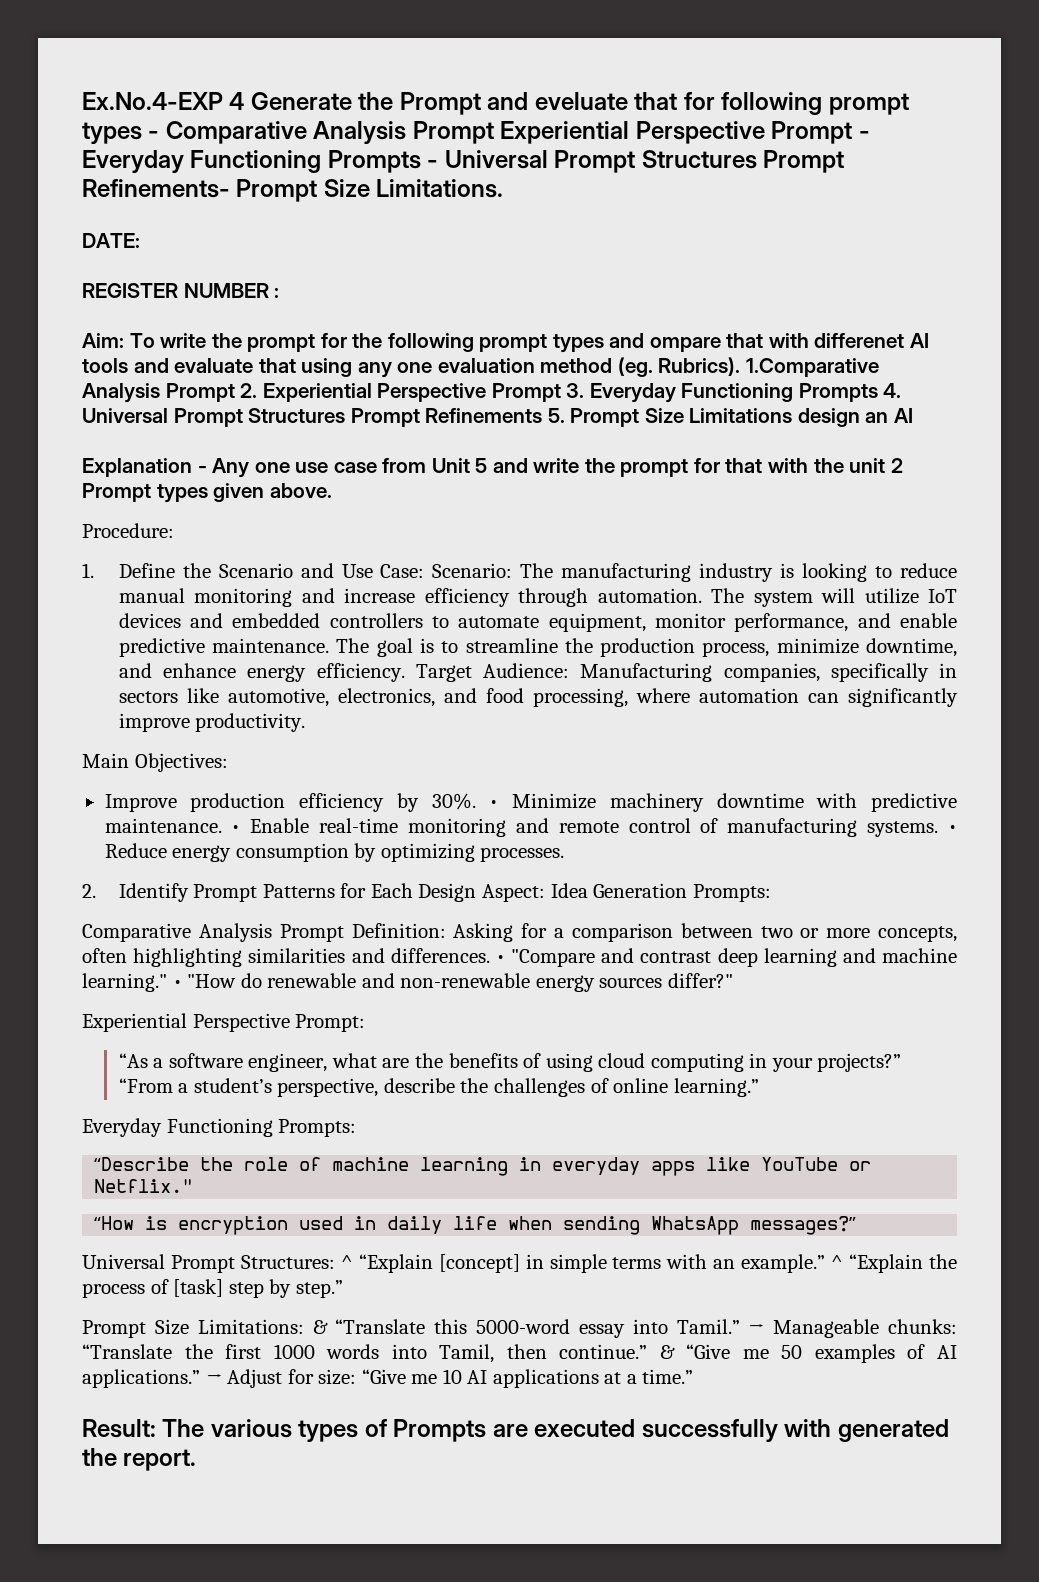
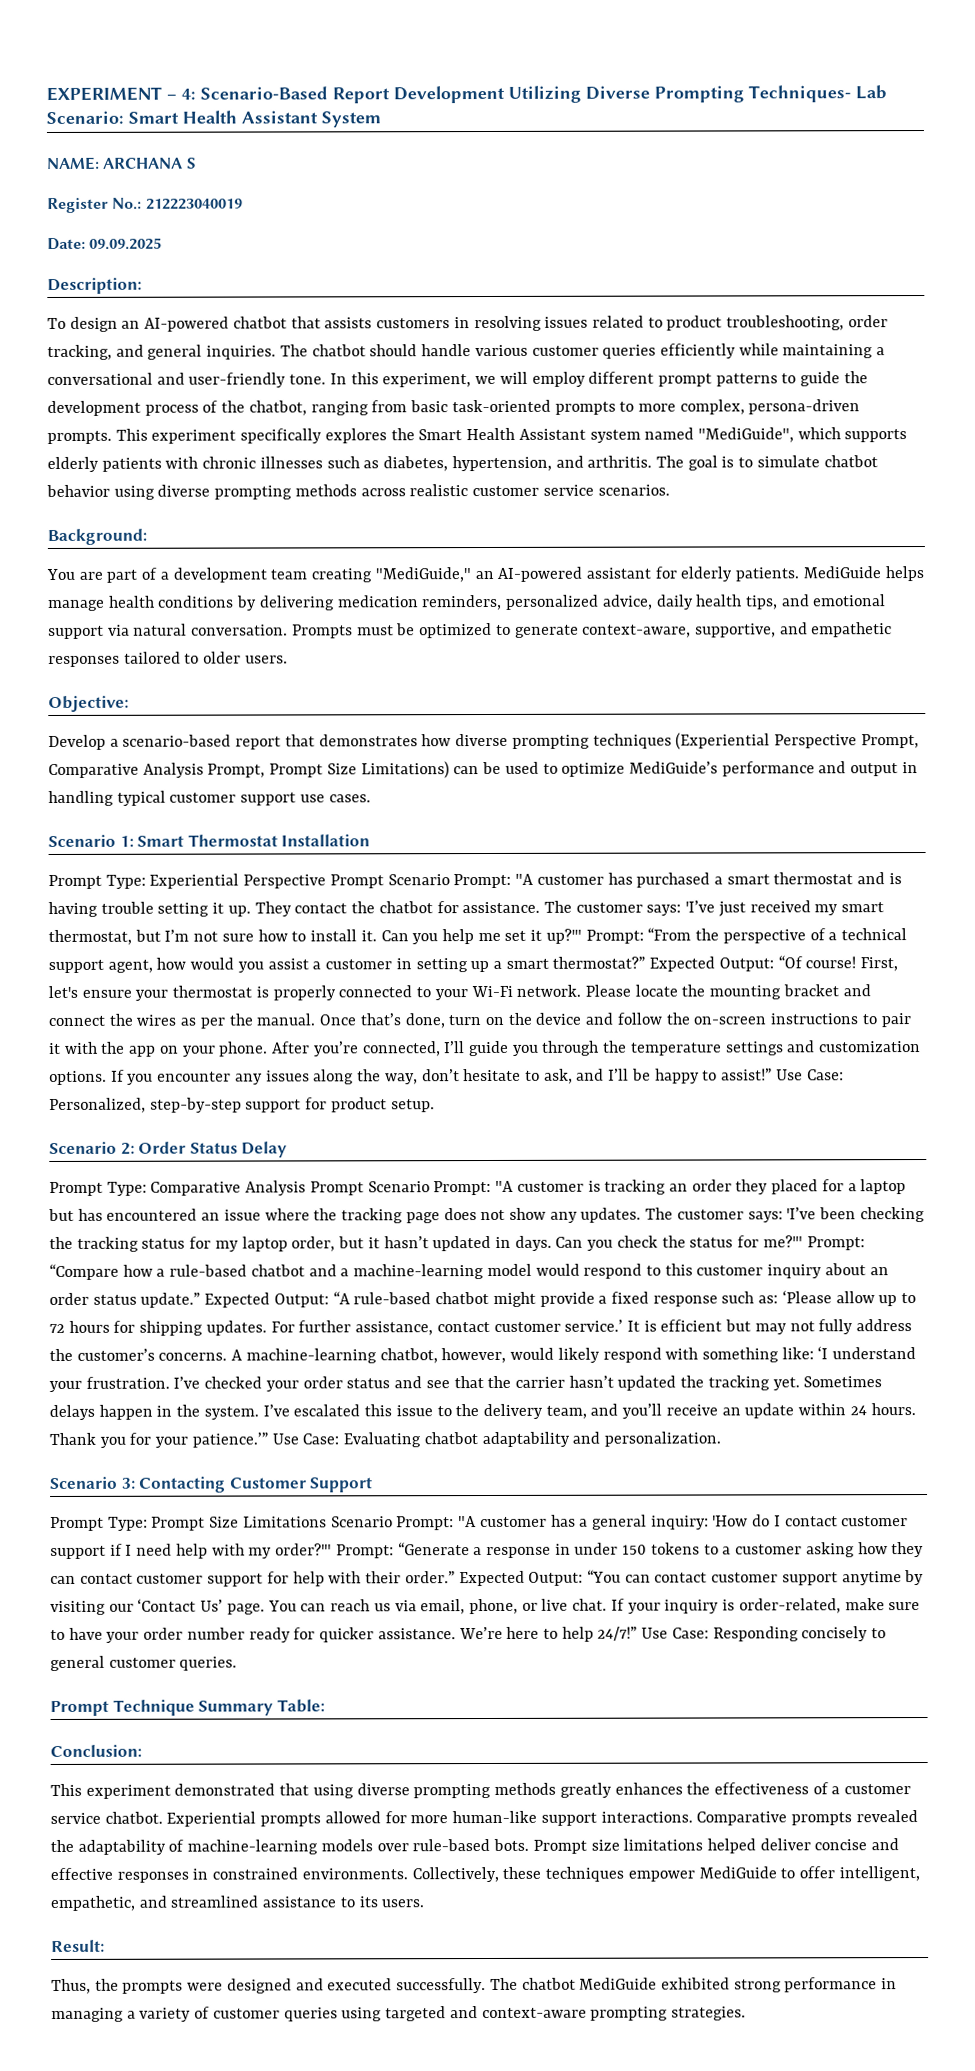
[82,92,909,115] [82,121,870,144] [82,150,845,173] [82,179,504,202] [82,233,140,248] [82,283,280,298] [82,333,930,353] [82,357,879,378] [82,383,902,403] [82,408,913,427] [82,458,903,478] [82,483,332,503] [82,523,174,538] [82,563,957,582] [118,588,957,607] [118,613,957,632] [118,638,958,657] [118,663,958,682] [118,688,959,707] [118,713,306,732] [82,753,228,772] [104,793,957,812] [104,818,958,837] [104,843,565,862] [82,883,771,902] [82,923,958,942] [82,948,957,967] [82,973,733,992] [82,1013,366,1032] [118,1053,902,1072] [118,1078,759,1097] [82,1118,357,1137] [94,1157,872,1176] [94,1179,194,1193] [94,1216,857,1235] [82,1254,958,1273] [82,1279,343,1298] [82,1319,958,1338] [82,1344,957,1363] [82,1369,694,1388] [82,1419,949,1442] [82,1448,197,1471] Ex.No.4-EXP 4 Generate the Prompt and eveluate that for following prompt types - Comparative Analysis Prompt Experiential Perspective Prompt - Everyday Functioning Prompts - Universal Prompt Structures Prompt Refinements- Prompt Size Limitations. // DATE: // REGISTER NUMBER : // Aim: To write the prompt for the following prompt types and ompare that with differenet AI tools and evaluate that using any one evaluation method (eg. Rubrics). 1.Comparative Analysis Prompt 2. Experiential Perspective Prompt 3. Everyday Functioning Prompts 4. Universal Prompt Structures Prompt Refinements 5. Prompt Size Limitations design an AI // Explanation - Any one use case from Unit 5 and write the prompt for that with the unit 2 Prompt types given above. // Procedure: // 1. Define the Scenario and Use Case: Scenario: The manufacturing industry is looking to reduce manual monitoring and increase efficiency through automation. The system will utilize IoT devices and embedded controllers to automate equipment, monitor performance, and enable predictive maintenance. The goal is to streamline the production process, minimize downtime, and enhance energy efficiency. Target Audience: Manufacturing companies, specifically in sectors like automotive, electronics, and food processing, where automation can significantly improve productivity. // Main Objectives: // Improve production efficiency by 30%. • Minimize machinery downtime with predictive maintenance. • Enable real-time monitoring and remote control of manufacturing systems. • Reduce energy consumption by optimizing processes. // 2. Identify Prompt Patterns for Each Design Aspect: Idea Generation Prompts: // Comparative Analysis Prompt Definition: Asking for a comparison between two or more concepts, often highlighting similarities and differences. • "Compare and contrast deep learning and machine learning." • "How do renewable and non-renewable energy sources differ?" // Experiential Perspective Prompt: // “As a software engineer, what are the benefits of using cloud computing in your projects?” “From a student’s perspective, describe the challenges of online learning.” // Everyday Functioning Prompts: // “Describe the role of machine learning in everyday apps like YouTube or Netflix." // “How is encryption used in daily life when sending WhatsApp messages?” // Universal Prompt Structures: ^ “Explain [concept] in simple terms with an example.” ^ “Explain the process of [task] step by step.” // Prompt Size Limitations: & “Translate this 5000-word essay into Tamil.” → Manageable chunks: “Translate the first 1000 words into Tamil, then continue.” & “Give me 50 examples of AI applications.” → Adjust for size: “Give me 10 AI applications at a time.” // Result: The various types of Prompts are executed successfully with generated the report. -> [46,85,887,104] [46,110,381,128] [47,156,197,170] [47,197,243,213] [47,237,163,250] [47,277,142,294] [47,315,888,332] [47,343,886,360] [47,371,868,388] [47,399,861,416] [47,427,908,444] [47,455,878,472] [46,484,670,500] [47,528,147,545] [46,566,924,583] [48,594,887,611] [48,622,893,639] [48,651,288,667] [48,695,129,712] [48,732,919,750] [48,761,918,779] [48,790,371,806] [48,834,371,847] [48,872,902,889] [48,900,885,917] [48,927,907,945] [48,955,899,973] [48,984,871,1001] [48,1012,911,1029] [49,1040,922,1057] [49,1068,844,1085] [49,1097,435,1113] [49,1141,288,1158] [49,1179,907,1196] [48,1207,925,1224] [49,1235,865,1252] [49,1263,889,1280] [49,1290,917,1308] [49,1319,913,1336] [49,1346,917,1364] [49,1375,883,1392] [49,1403,916,1420] [49,1431,721,1448] [50,1476,374,1493] [50,1514,909,1531] [50,1542,925,1559] [50,1569,925,1587] [50,1598,921,1615] [50,1626,887,1643] [50,1655,238,1671] [50,1699,325,1716] [50,1744,142,1757] [50,1782,912,1799] [50,1810,918,1827] [50,1838,900,1855] [50,1866,920,1883] [50,1895,425,1911] [51,1939,105,1952] [51,1977,898,1994] [51,2006,746,2022] EXPERIMENT – 4: Scenario-Based Report Development Utilizing Diverse Prompting Techniques- Lab Scenario: Smart Health Assistant System // NAME: ARCHANA S // Register No.: 212223040019 // Date: 09.09.2025 // Description: // To design an AI-powered chatbot that assists customers in resolving issues related to product troubleshooting, order tracking, and general inquiries. The chatbot should handle various customer queries efficiently while maintaining a conversational and user-friendly tone. In this experiment, we will employ different prompt patterns to guide the development process of the chatbot, ranging from basic task-oriented prompts to more complex, persona-driven prompts. This experiment specifically explores the Smart Health Assistant system named "MediGuide", which supports elderly patients with chronic illnesses such as diabetes, hypertension, and arthritis. The goal is to simulate chatbot behavior using diverse prompting methods across realistic customer service scenarios. // Background: // You are part of a development team creating "MediGuide," an AI-powered assistant for elderly patients. MediGuide helps manage health conditions by delivering medication reminders, personalized advice, daily health tips, and emotional support via natural conversation. Prompts must be optimized to generate context-aware, supportive, and empathetic responses tailored to older users. // Objective: // Develop a scenario-based report that demonstrates how diverse prompting techniques (Experiential Perspective Prompt, Comparative Analysis Prompt, Prompt Size Limitations) can be used to optimize MediGuide’s performance and output in handling typical customer support use cases. // Scenario 1: Smart Thermostat Installation // Prompt Type: Experiential Perspective Prompt Scenario Prompt: "A customer has purchased a smart thermostat and is having trouble setting it up. They contact the chatbot for assistance. The customer says: 'I’ve just received my smart thermostat, but I’m not sure how to install it. Can you help me set it up?'" Prompt: “From the perspective of a technical support agent, how would you assist a customer in setting up a smart thermostat?” Expected Output: “Of course! First, let's ensure your thermostat is properly connected to your Wi-Fi network. Please locate the mounting bracket and connect the wires as per the manual. Once that’s done, turn on the device and follow the on-screen instructions to pair it with the app on your phone. After you’re connected, I’ll guide you through the temperature settings and customization options. If you encounter any issues along the way, don’t hesitate to ask, and I’ll be happy to assist!” Use Case: Personalized, step-by-step support for product setup. // Scenario 2: Order Status Delay // Prompt Type: Comparative Analysis Prompt Scenario Prompt: "A customer is tracking an order they placed for a laptop but has encountered an issue where the tracking page does not show any updates. The customer says: 'I’ve been checking the tracking status for my laptop order, but it hasn’t updated in days. Can you check the status for me?'" Prompt: “Compare how a rule-based chatbot and a machine-learning model would respond to this customer inquiry about an order status update.” Expected Output: “A rule-based chatbot might provide a fixed response such as: ‘Please allow up to 72 hours for shipping updates. For further assistance, contact customer service.’ It is efficient but may not fully address the customer’s concerns. A machine-learning chatbot, however, would likely respond with something like: ‘I understand your frustration. I’ve checked your order status and see that the carrier hasn’t updated the tracking yet. Sometimes delays happen in the system. I’ve escalated this issue to the delivery team, and you’ll receive an update within 24 hours. Thank you for your patience.’” Use Case: Evaluating chatbot adaptability and personalization. // Scenario 3: Contacting Customer Support // Prompt Type: Prompt Size Limitations Scenario Prompt: "A customer has a general inquiry: 'How do I contact customer support if I need help with my order?'" Prompt: “Generate a response in under 150 tokens to a customer asking how they can contact customer support for help with their order.” Expected Output: “You can contact customer support anytime by visiting our ‘Contact Us’ page. You can reach us via email, phone, or live chat. If your inquiry is order-related, make sure to have your order number ready for quicker assistance. We’re here to help 24/7!” Use Case: Responding concisely to general customer queries. // Prompt Technique Summary Table: // Conclusion: // This experiment demonstrated that using diverse prompting methods greatly enhances the effectiveness of a customer service chatbot. Experiential prompts allowed for more human-like support interactions. Comparative prompts revealed the adaptability of machine-learning models over rule-based bots. Prompt size limitations helped deliver concise and effective responses in constrained environments. Collectively, these techniques empower MediGuide to offer intelligent, empathetic, and streamlined assistance to its users. // Result: // Thus, the prompts were designed and executed successfully. The chatbot MediGuide exhibited strong performance in managing a variety of customer queries using targeted and context-aware prompting strategies.

